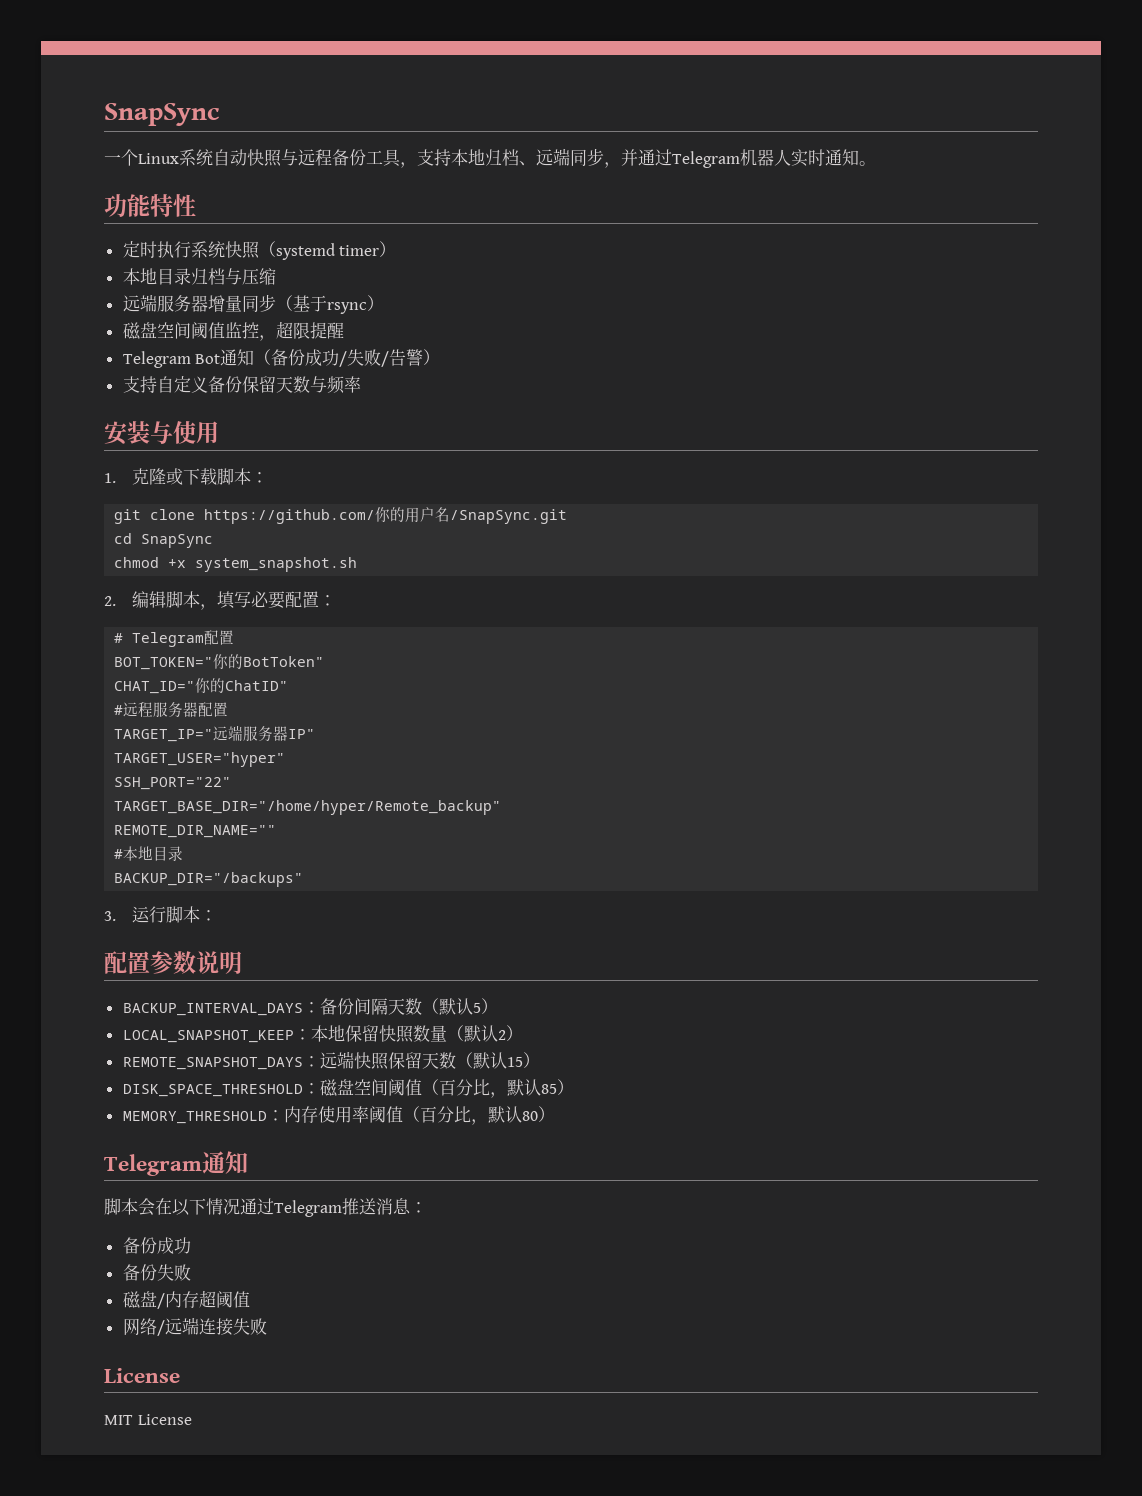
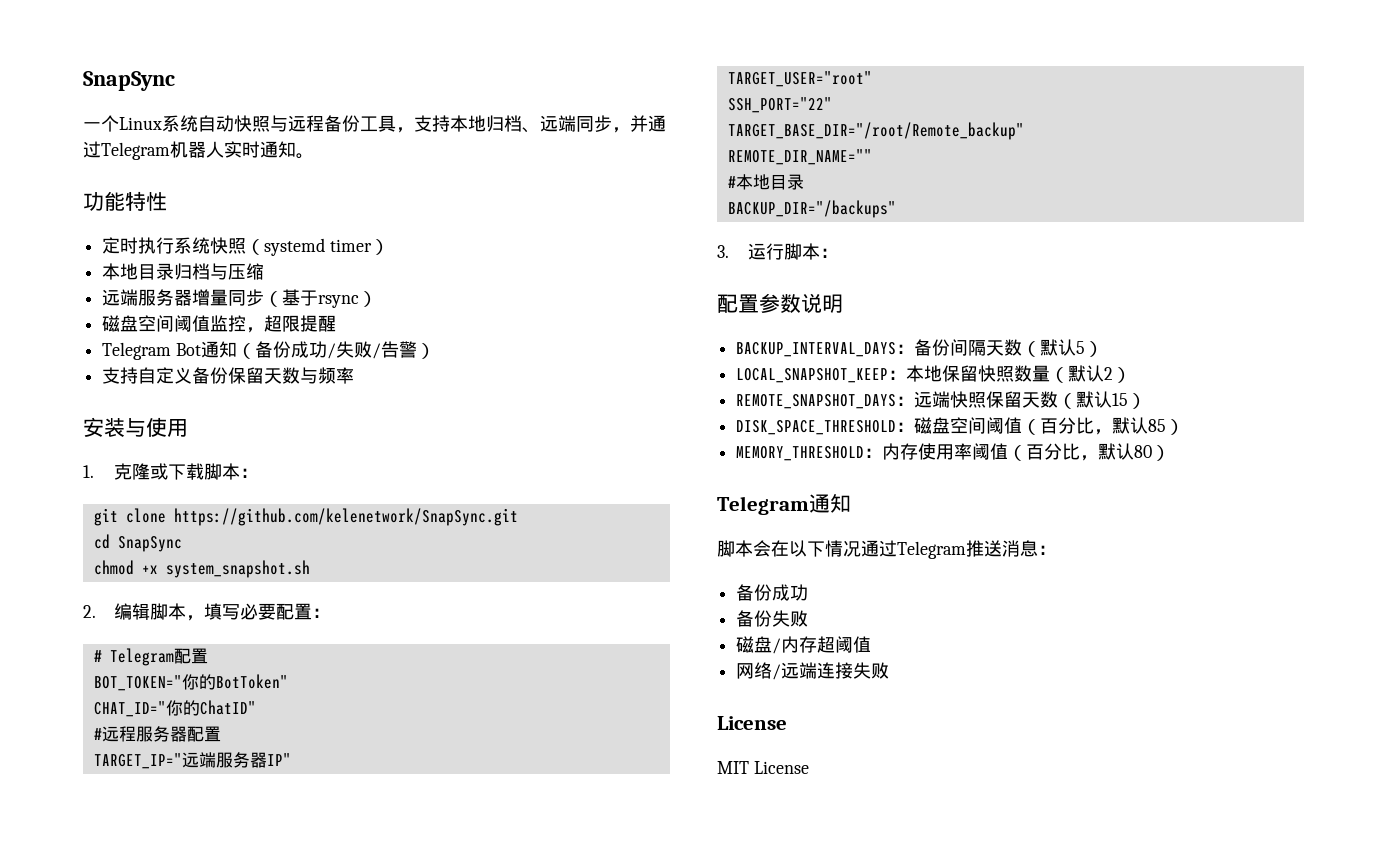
[204,507,568,524] https://github.com/你的用户名/SnapSync.git -> [173,508,518,526] https://github.com/kelenetwork/SnapSync.git
[114,752,286,767] TARGET_USER="hyper" -> [727,71,872,87] TARGET_USER="root"
[114,800,502,815] TARGET_BASE_DIR="/home/hyper/Remote_backup" -> [727,122,1024,140] TARGET_BASE_DIR="/root/Remote_backup"

